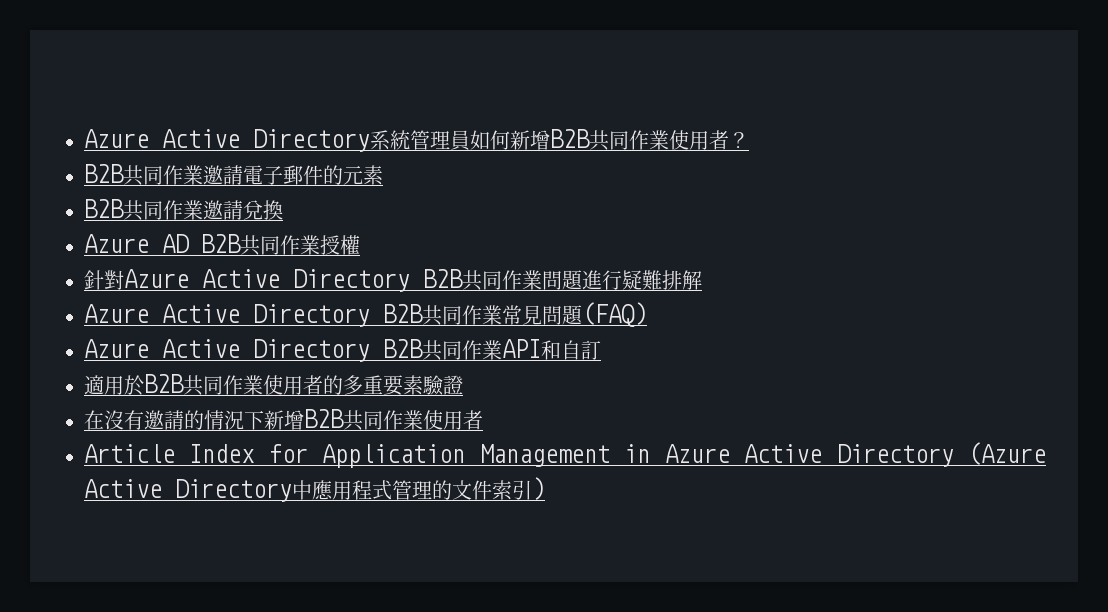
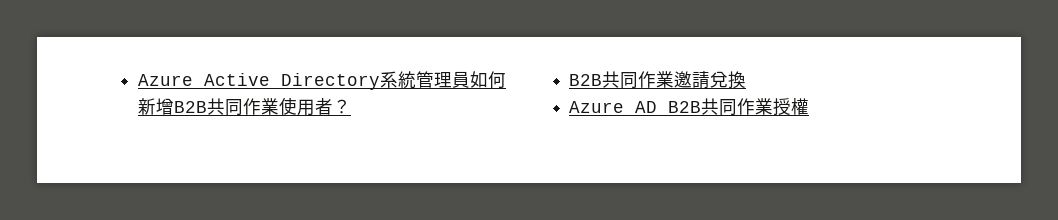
[84,164,383,186] // B2B共同作業邀請電子郵件的元素 -> (352, 106) none
[84,269,702,292] [84,302,647,327] [84,339,601,362] [84,374,463,396] [84,409,483,431] [84,442,1046,468] [84,477,545,502] // 針對Azure Active Directory B2B共同作業問題進行疑難排解 // Azure Active Directory B2B共同作業常見問題(FAQ) // Azure Active Directory B2B共同作業API和自訂 // 適用於B2B共同作業使用者的多重要素驗證 // 在沒有邀請的情況下新增B2B共同作業使用者 // Article Index for Application Management in Azure Active Directory (Azure Active Directory中應用程式管理的文件索引) -> (810, 106) none

